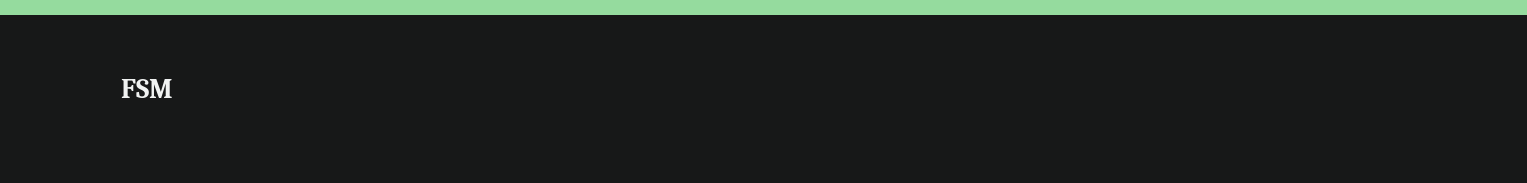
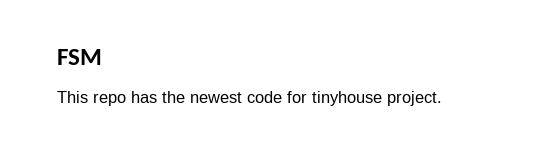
(173, 88) none -> [57,91,442,106] // This repo has the newest code for tinyhouse project.

